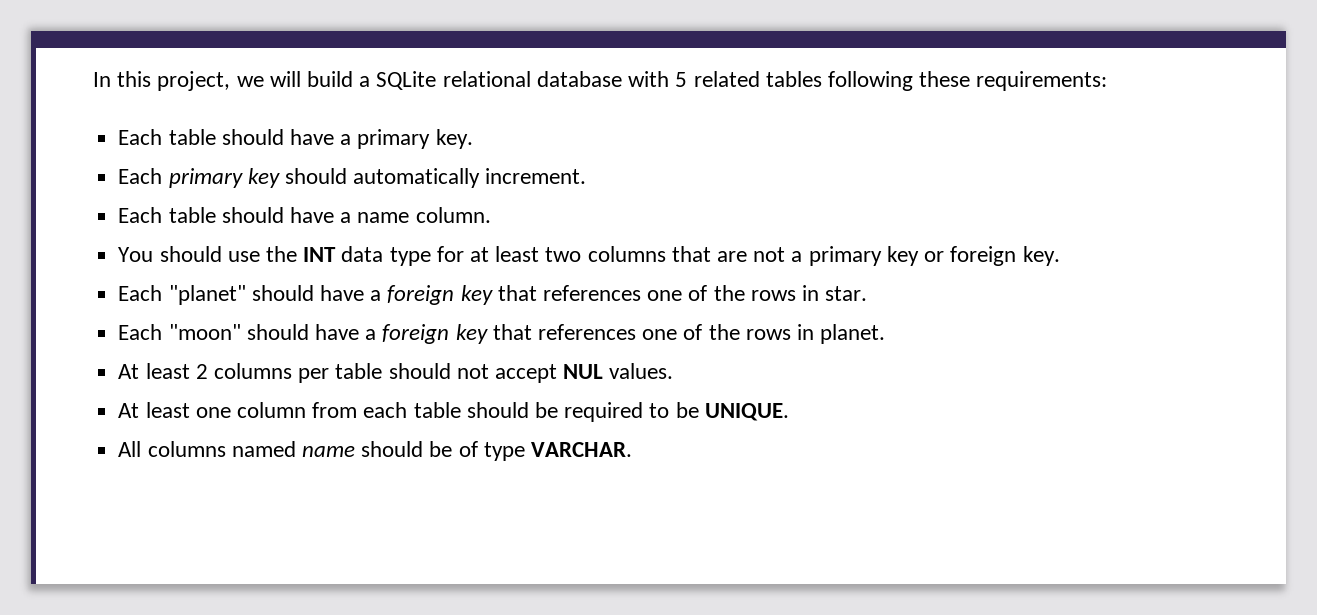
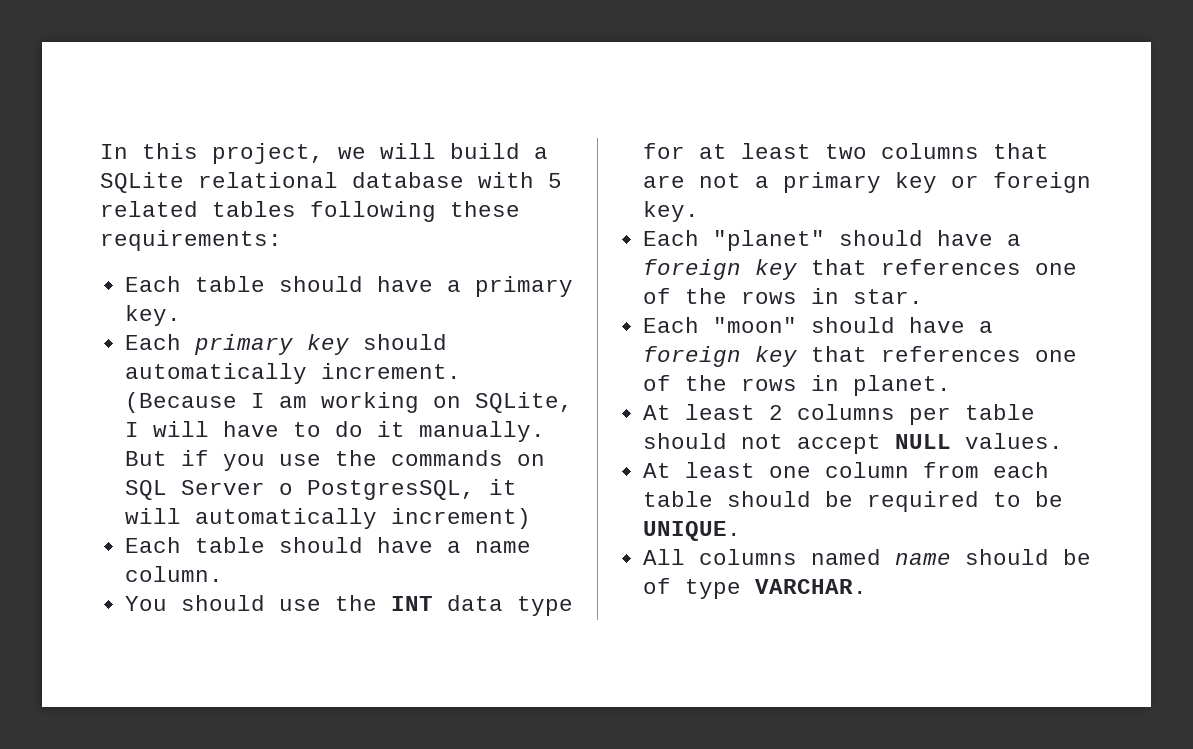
(587, 176) none -> [124,392,573,413] [124,421,545,442] [124,450,545,471] [124,479,517,500] [124,508,531,529] (Because I am working on SQLite, I will have to do it manually. But if you use the commands on SQL Server o PostgresSQL, it will automatically increment)
[563,364,604,379] NUL -> [894,434,951,449] NULL

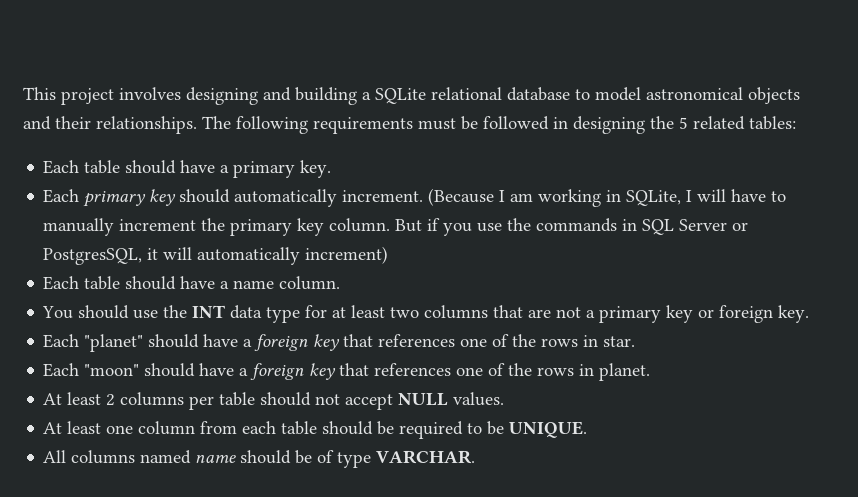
[100,143,548,164] [100,172,562,193] [100,201,520,222] [100,230,282,251] In this project, we will build a SQLite relational database with 5 related tables following these requirements: -> [23,87,800,105] [23,116,796,134] This project involves designing and building a SQLite relational database to model astronomical objects and their relationships. The following requirements must be followed in designing the 5 related tables:
[432,396,461,408] on -> [606,190,622,202] in
[334,421,545,442] do it manually. -> [43,218,391,236] manually increment the primary key column.
[516,454,545,466] on -> [622,219,638,231] in
[278,483,293,495] o -> [732,222,749,231] or

